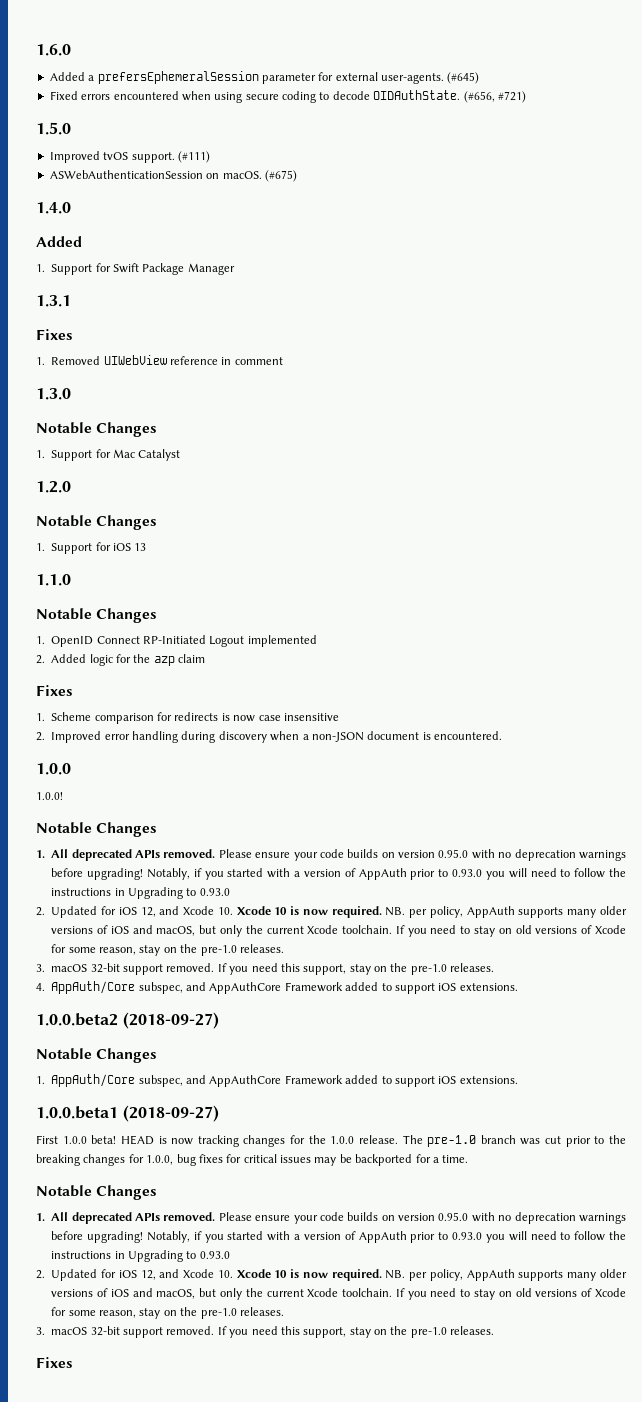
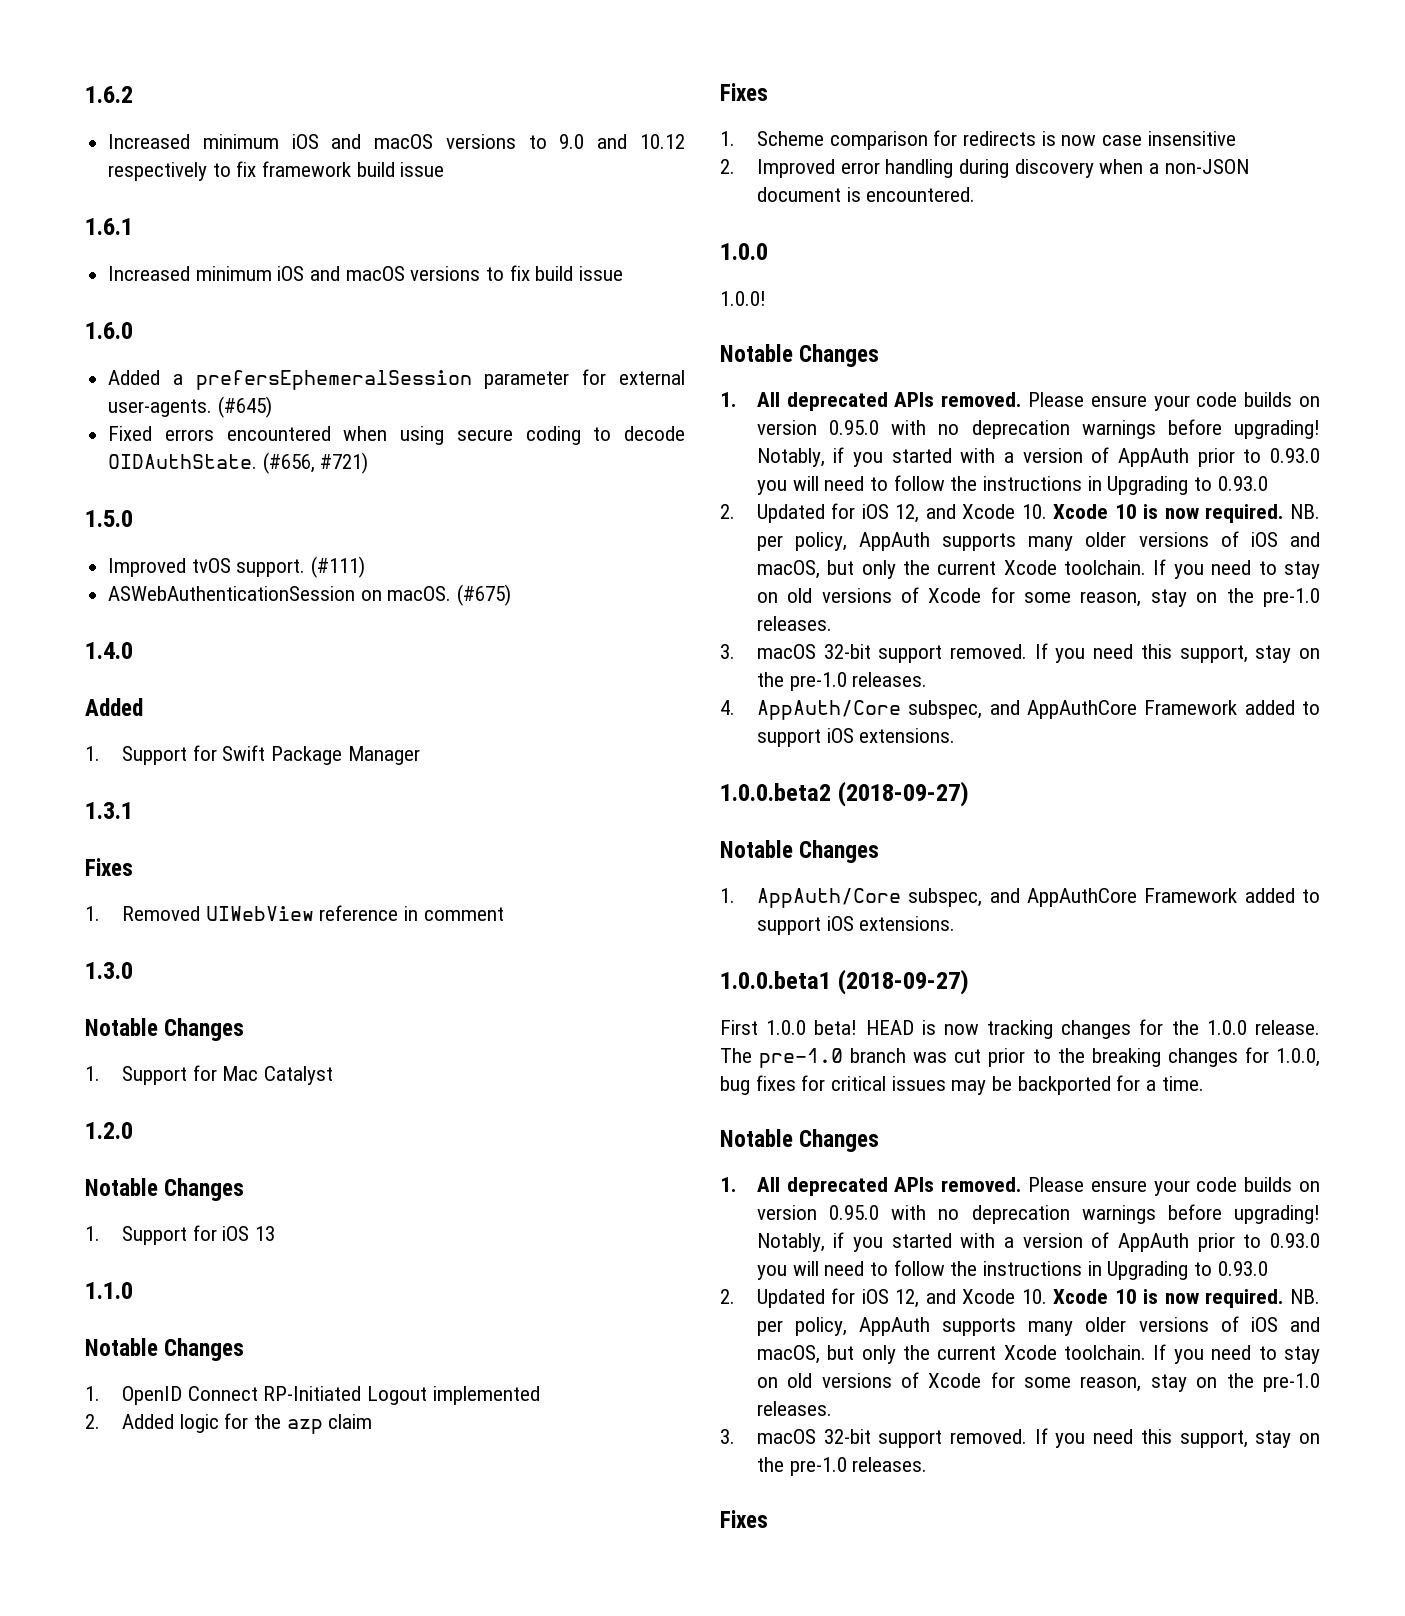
(36, 50) none -> [85,86,133,103] [108,134,685,149] [108,161,445,181] [85,218,133,235] [108,265,624,281] 1.6.2 // Increased minimum iOS and macOS versions to 9.0 and 10.12 respectively to fix framework build issue // 1.6.1 // Increased minimum iOS and macOS versions to fix build issue //

